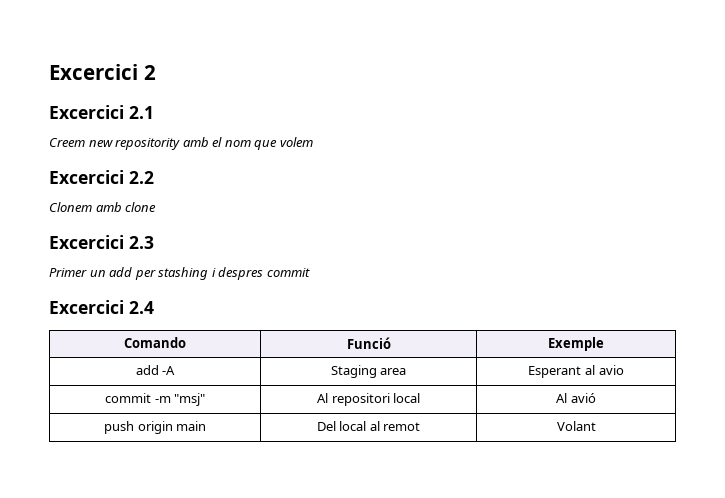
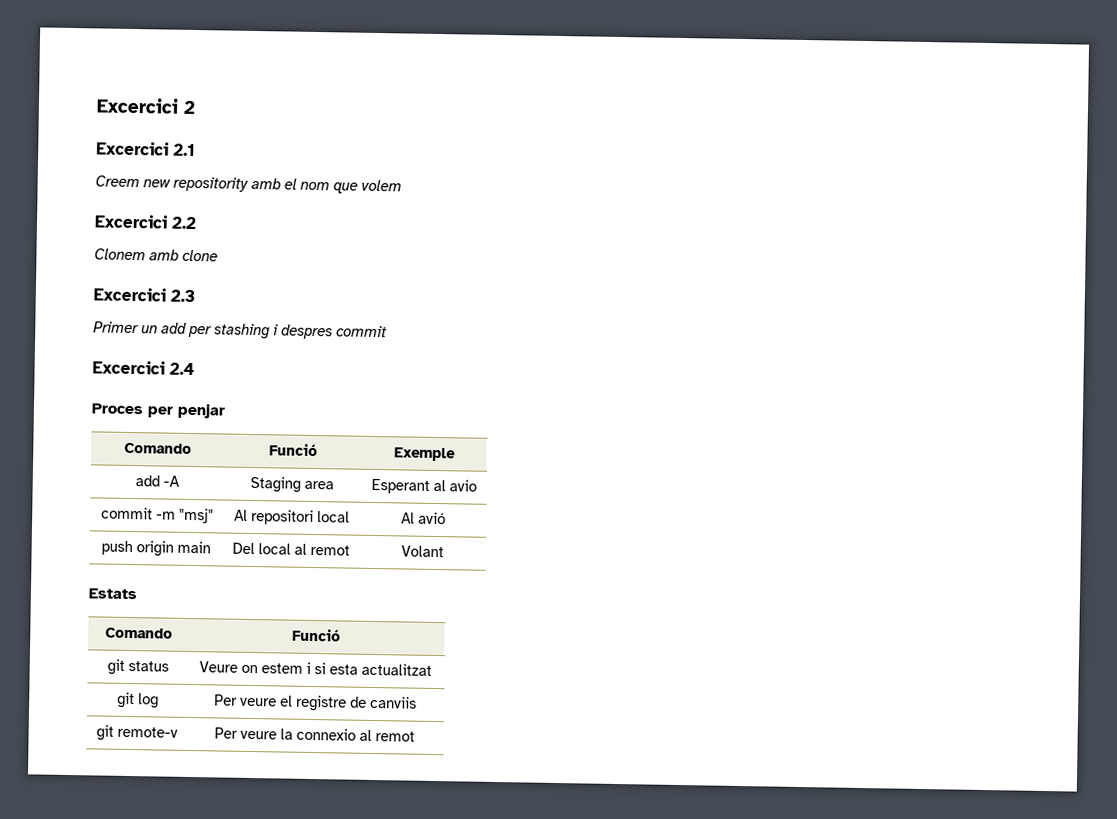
(154, 307) none -> [91,403,226,419] // Proces per penjar
(596, 426) none -> [88,588,137,600] [104,627,173,639] [292,628,341,642] [106,658,169,675] [199,661,432,676] [116,691,159,709] [214,694,417,712] [95,724,178,741] [214,727,415,742] // Estats // Comando | Funció // git status | Veure on estem i si esta actualitzat // git log | Per veure el registre de canviis // git remote-v | Per veure la connexio al remot

